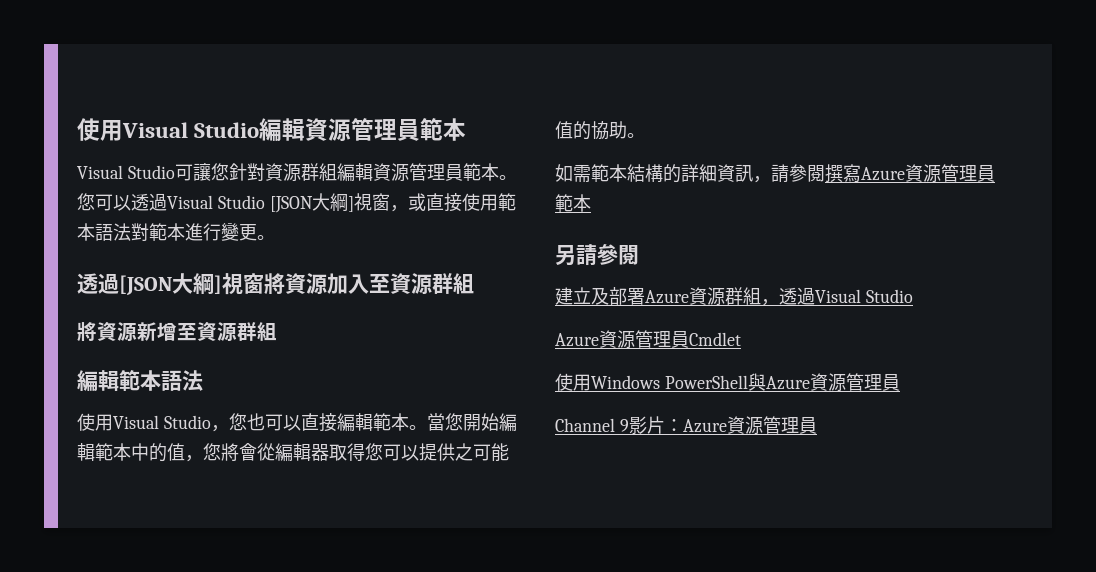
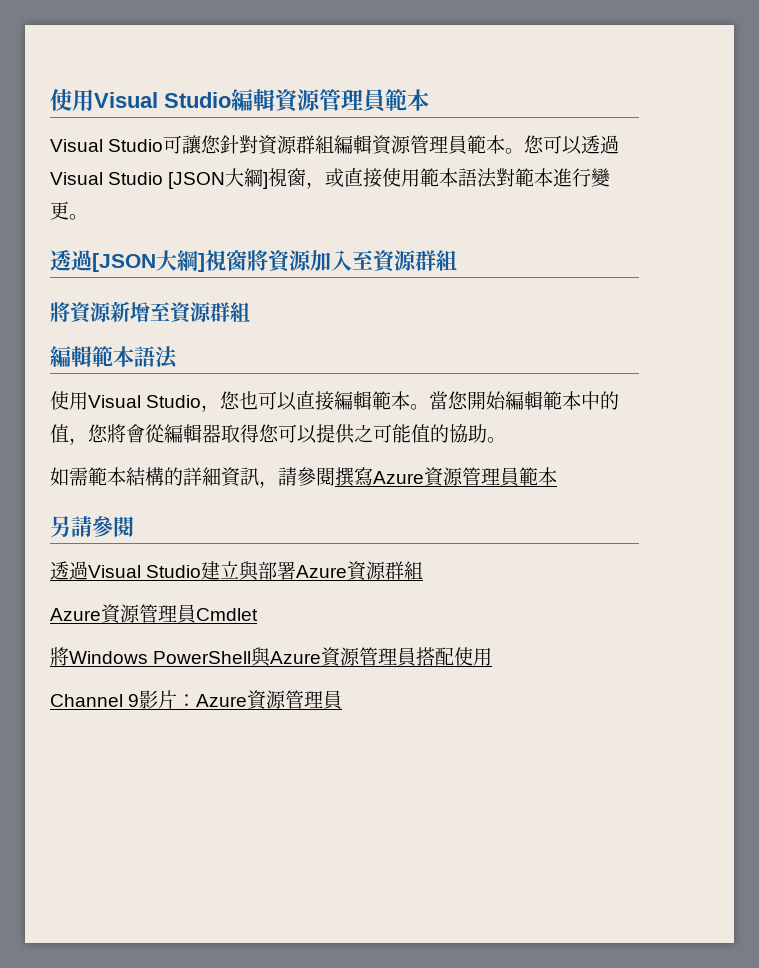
[555,287,609,305] 建立及 -> [50,561,260,581] 透過Visual Studio建立與
[761,287,913,306] ，透過Visual Studio -> (424, 570) none
[555,373,591,391] 使用 -> [50,647,69,666] 將
(900, 382) none -> [416,647,493,666] 搭配使用

